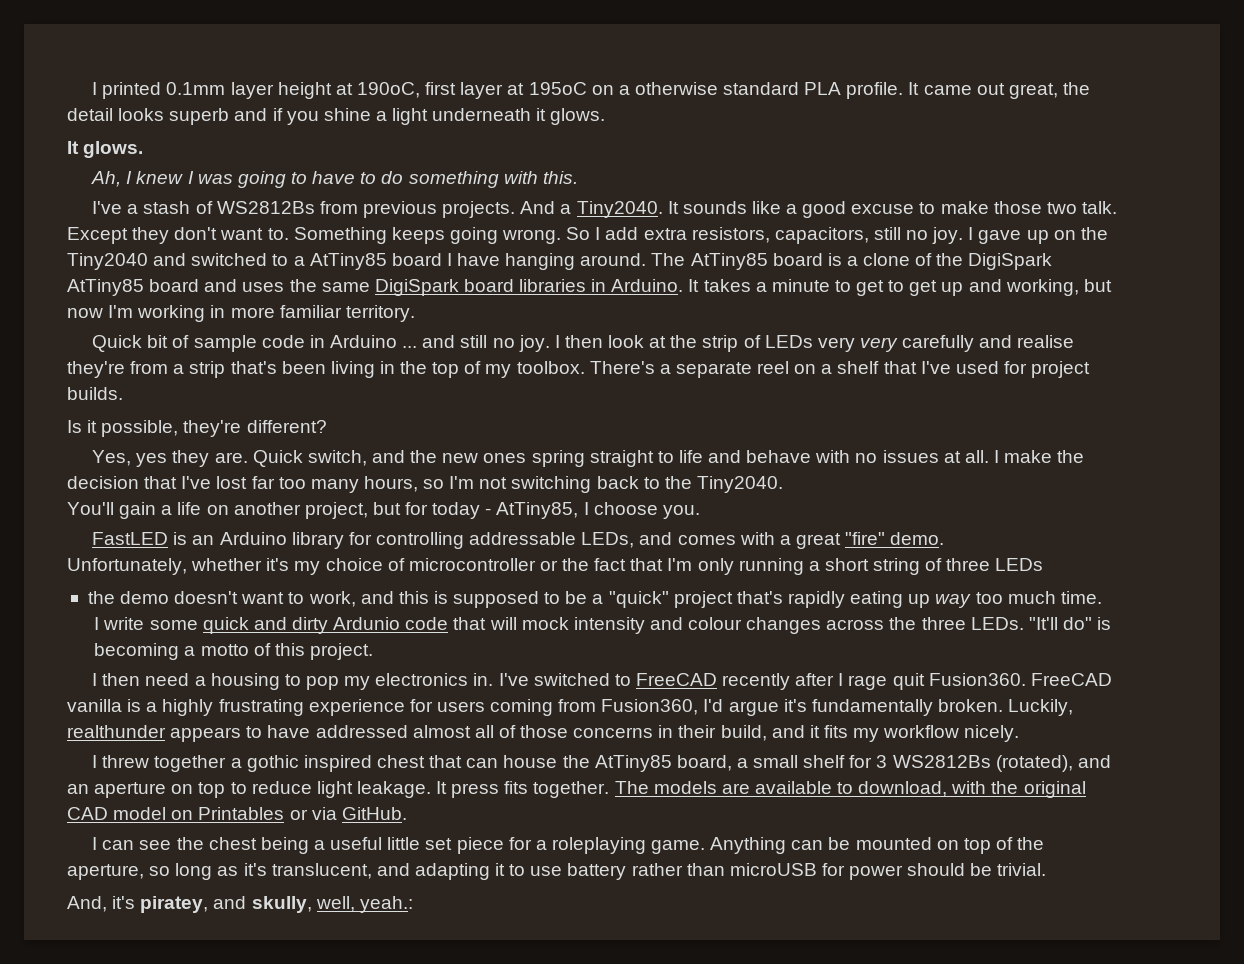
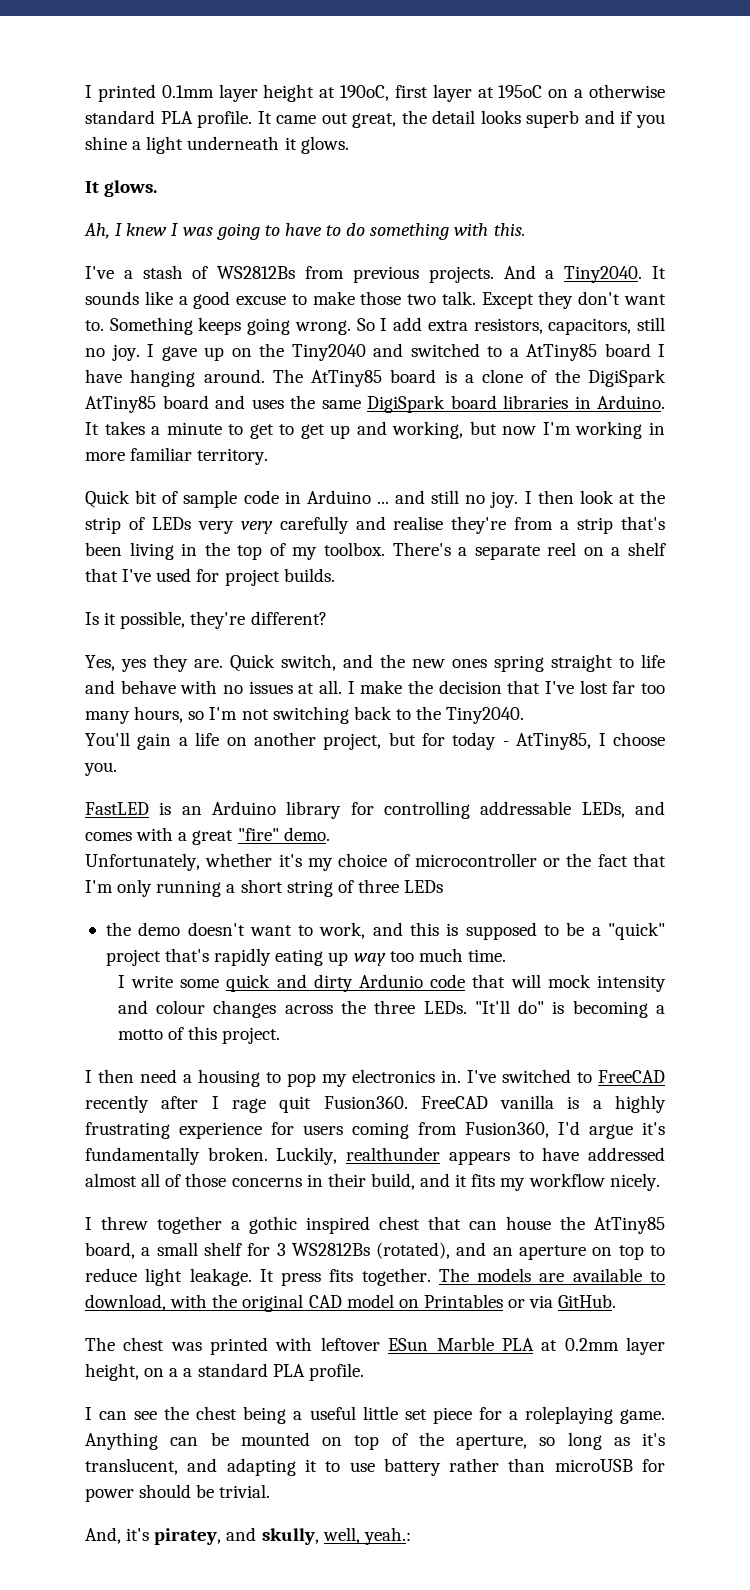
(407, 813) none -> [85,1337,665,1355] [85,1363,364,1381] // The chest was printed with leftover ESun Marble PLA at 0.2mm layer height, on a a standard PLA profile.

